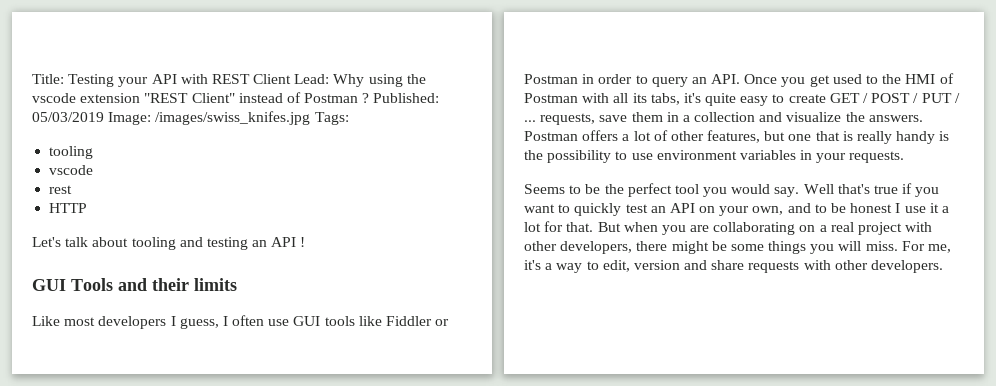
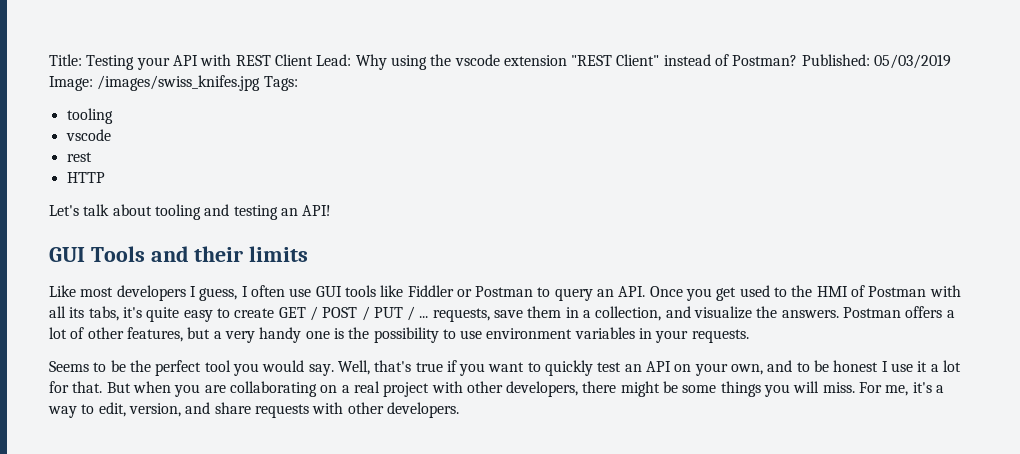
[304,93,370,103] Postman ? -> [732,55,798,66] Postman?
[271,237,306,247] API ! -> [302,205,332,216] API!
[582,74,633,84] in order -> (534, 291) none
[694,112,756,122] collection -> [595,306,662,321] collection,
[788,131,936,144] one that is really handy -> [213,327,330,343] a very handy one
[803,184,834,194] Well -> [337,360,370,375] Well,
[633,260,680,270] version -> [128,403,181,417] version,

